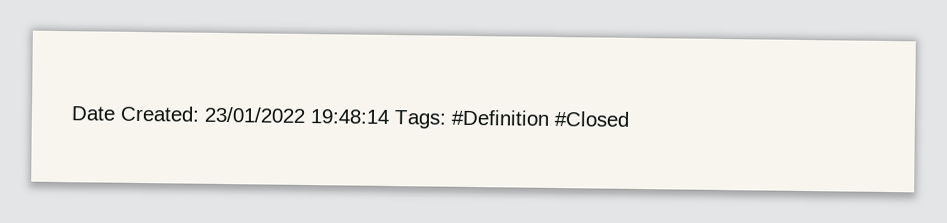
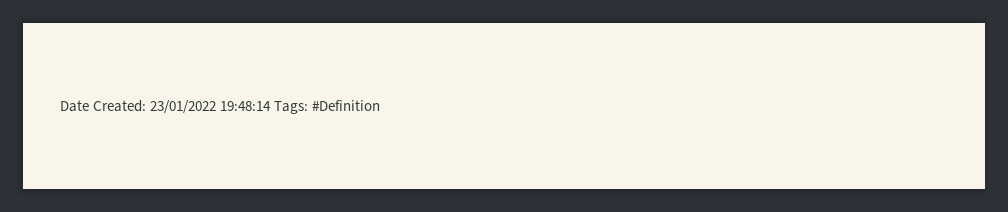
[554,110,630,127] #Closed -> (381, 105) none

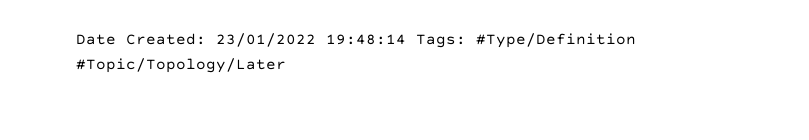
[312,100,381,111] #Definition -> [476,33,636,48] [76,58,286,73] #Type/Definition #Topic/Topology/Later

